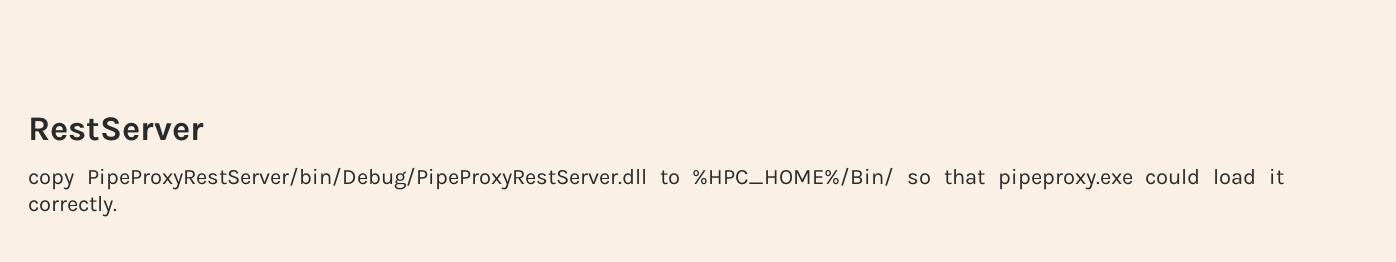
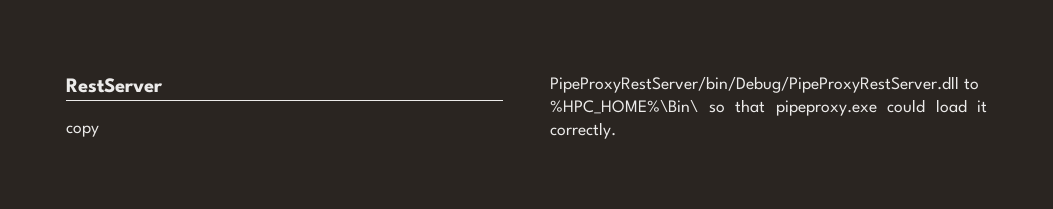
[692,167,895,186] %HPC_HOME%/Bin/ -> [550,99,698,114] %HPC_HOME%\Bin\

